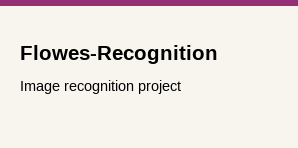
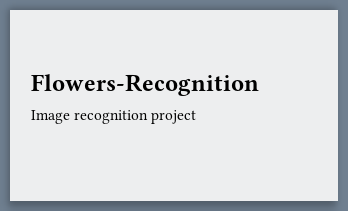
[20,45,218,64] Flowes-Recognition -> [31,74,259,96] Flowers-Recognition

